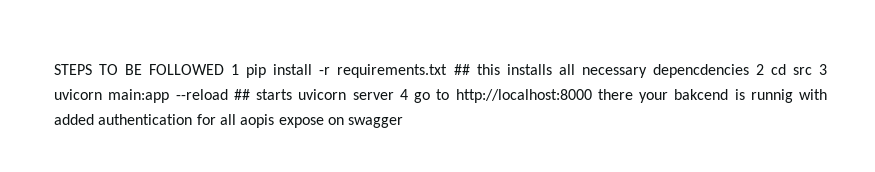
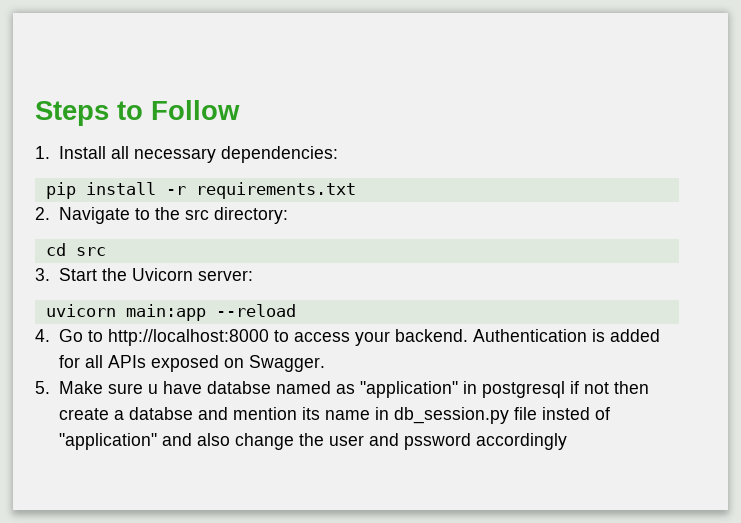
[54,64,827,78] [54,89,827,103] [54,114,404,128] STEPS TO BE FOLLOWED 1 pip install -r requirements.txt ## this installs all necessary depencdencies 2 cd src 3 uvicorn main:app --reload ## starts uvicorn server 4 go to http://localhost:8000 there your bakcend is runnig with added authentication for all aopis expose on swagger -> [35,100,240,126] [35,146,338,163] [45,182,356,199] [35,207,288,224] [45,243,106,256] [35,268,253,281] [45,304,296,321] [35,329,660,346] [58,355,325,372] [35,381,649,398] [58,407,610,424] [58,433,567,450] Steps to Follow // 1. Install all necessary dependencies: // pip install -r requirements.txt // 2. Navigate to the src directory: // cd src // 3. Start the Uvicorn server: // uvicorn main:app --reload // 4. Go to http://localhost:8000 to access your backend. Authentication is added for all APIs exposed on Swagger. // 5. Make sure u have databse named as "application" in postgresql if not then create a databse and mention its name in db_session.py file insted of "application" and also change the user and pssword accordingly

